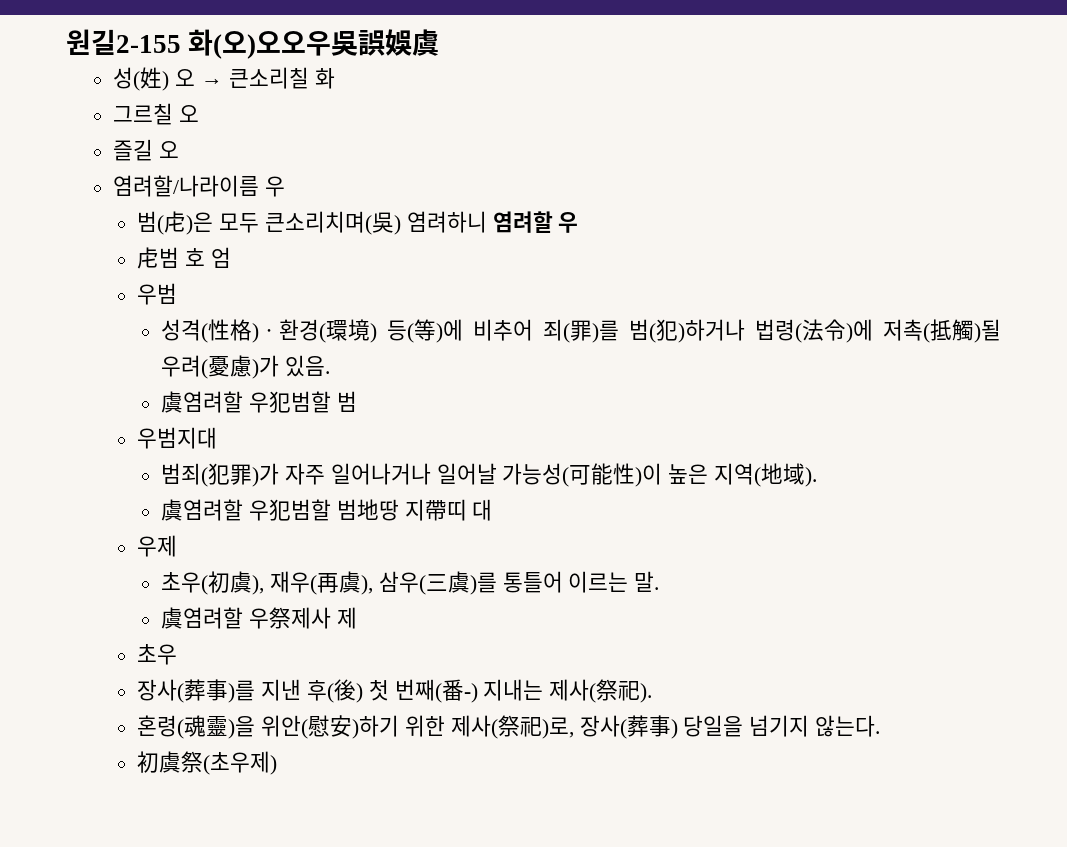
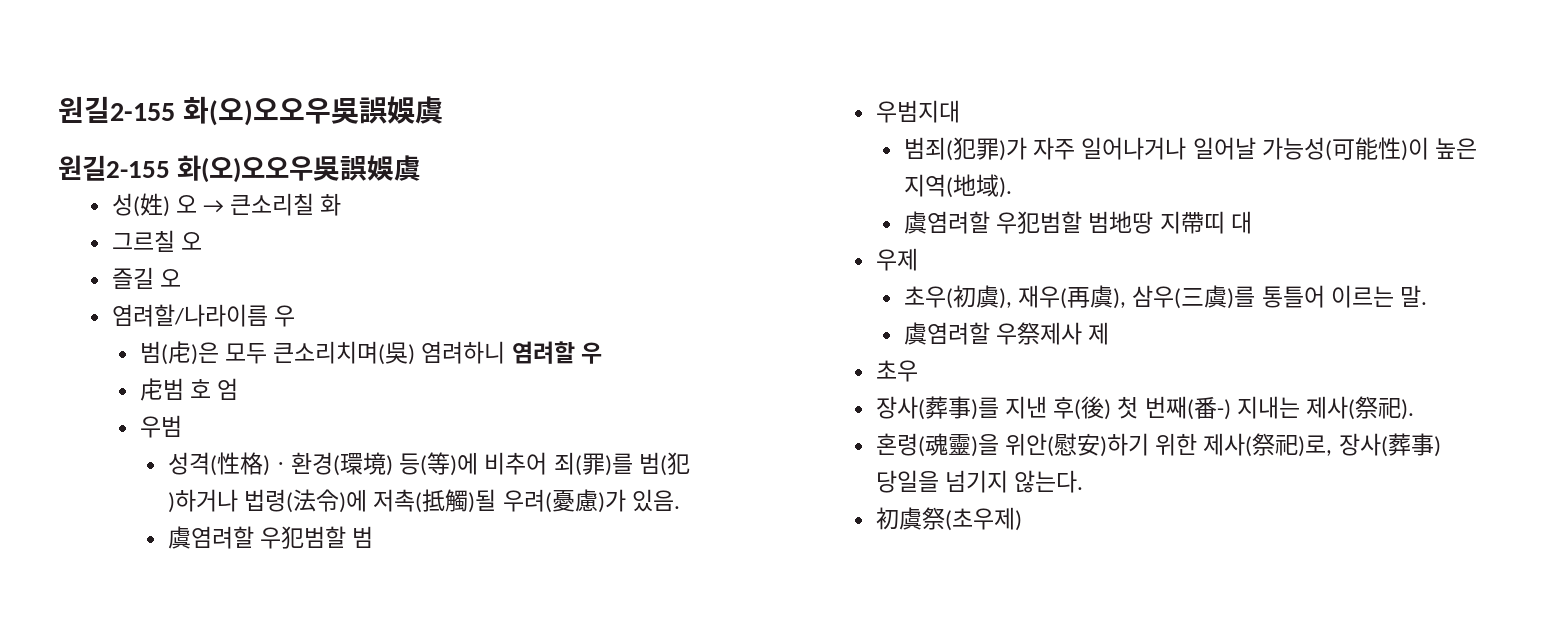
[66,29,440,59] 원길2-155 화(오)오오우吳誤娛虞 -> [58,96,443,126] [58,155,422,183] 원길2-155 화(오)오오우吳誤娛虞 // 원길2-155 화(오)오오우吳誤娛虞

